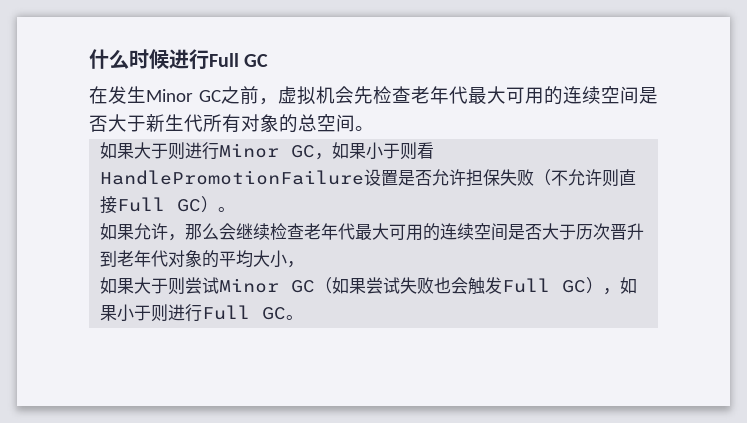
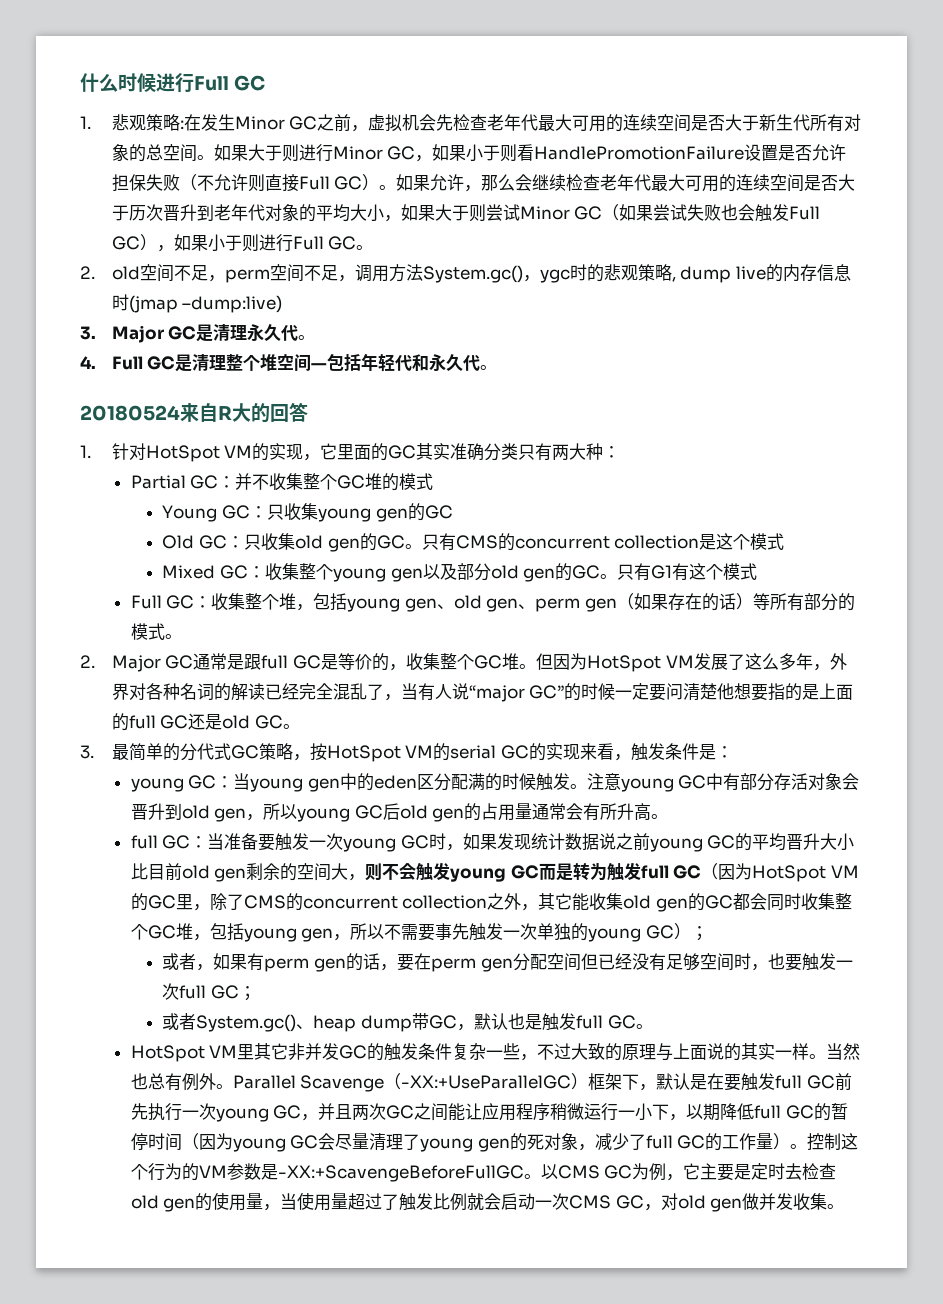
(269, 60) none -> [80,114,184,131] 1.悲观策略:
(374, 128) // -> (214, 157) none
(236, 209) // -> (397, 187) none
(305, 264) // -> (401, 218) none
(304, 317) none -> [80,264,852,283] [111,294,283,313] [80,324,316,343] [80,353,498,372] [80,402,308,423] [80,443,621,462] [130,473,434,491] [162,503,453,522] [162,533,785,552] [162,563,758,582] [130,593,855,612] [130,623,182,640] [80,653,847,672] [111,683,854,702] [111,713,301,731] [80,743,734,762] [130,773,860,792] [130,803,669,822] [130,833,855,852] [130,862,859,882] [130,893,852,912] [130,923,708,942] [162,953,853,972] [162,983,257,1001] [162,1013,653,1032] [130,1043,861,1062] [130,1073,852,1092] [130,1103,848,1122] [130,1133,859,1152] [130,1163,837,1182] [130,1192,845,1212] // 2. old空间不足，perm空间不足，调用方法System.gc()，ygc时的悲观策略, dump live的内存信息时(jmap –dump:live) // 3. Major GC是清理永久代。 // 4. Full GC是清理整个堆空间—包括年轻代和永久代。 // 20180524来自R大的回答 // 1.针对HotSpot VM的实现，它里面的GC其实准确分类只有两大种： // Partial GC：并不收集整个GC堆的模式 // Young GC：只收集young gen的GC // Old GC：只收集old gen的GC。只有CMS的concurrent collection是这个模式 // Mixed GC：收集整个young gen以及部分old gen的GC。只有G1有这个模式 // Full GC：收集整个堆，包括young gen、old gen、perm gen（如果存在的话）等所有部分的模式。 // 2. Major GC通常是跟full GC是等价的，收集整个GC堆。但因为HotSpot VM发展了这么多年，外界对各种名词的解读已经完全混乱了，当有人说“major GC”的时候一定要问清楚他想要指的是上面的full GC还是old GC。 // 3.最简单的分代式GC策略，按HotSpot VM的serial GC的实现来看，触发条件是： // young GC：当young gen中的eden区分配满的时候触发。注意young GC中有部分存活对象会晋升到old gen，所以young GC后old gen的占用量通常会有所升高。 // full GC：当准备要触发一次young GC时，如果发现统计数据说之前young GC的平均晋升大小比目前old gen剩余的空间大，则不会触发young GC而是转为触发full GC（因为HotSpot VM的GC里，除了CMS的concurrent collection之外，其它能收集old gen的GC都会同时收集整个GC堆，包括young gen，所以不需要事先触发一次单独的young GC）； // 或者，如果有perm gen的话，要在perm gen分配空间但已经没有足够空间时，也要触发一次full GC； // 或者System.gc()、heap dump带GC，默认也是触发full GC。 // HotSpot VM里其它非并发GC的触发条件复杂一些，不过大致的原理与上面说的其实一样。当然也总有例外。Parallel Scavenge（-XX:+UseParallelGC）框架下，默认是在要触发full GC前先执行一次young GC，并且两次GC之间能让应用程序稍微运行一小下，以期降低full GC的暂停时间（因为young GC会尽量清理了young gen的死对象，减少了full GC的工作量）。控制这个行为的VM参数是-XX:+ScavengeBeforeFullGC。以CMS GC为例，它主要是定时去检查old gen的使用量，当使用量超过了触发比例就会启动一次CMS GC，对old gen做并发收集。

